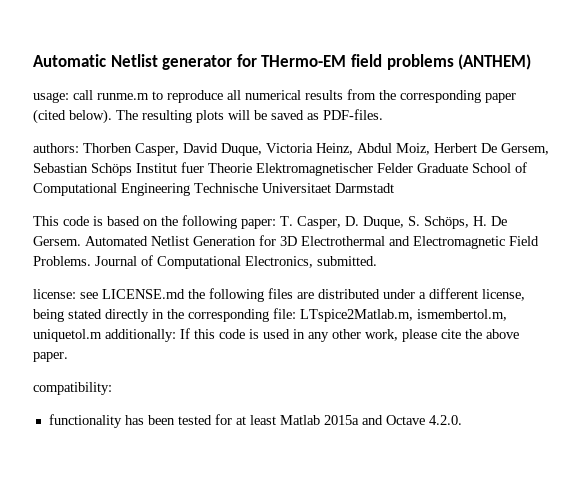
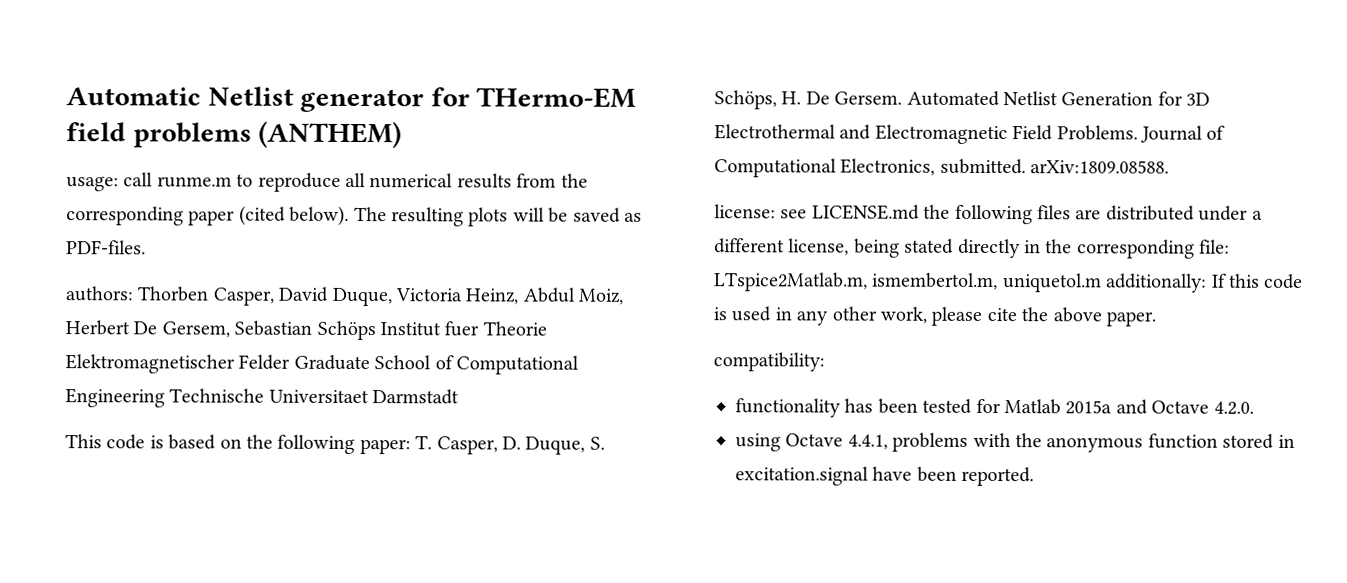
(377, 261) none -> [1030,160,1170,174] arXiv:1809.08588.
[235,415,276,425] at least -> (1001, 406) none
(462, 420) none -> [735,432,1295,453] [735,466,1035,487] // using Octave 4.4.1, problems with the anonymous function stored in excitation.signal have been reported.

